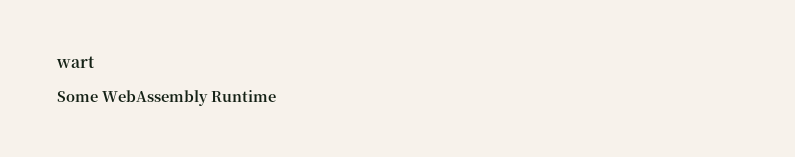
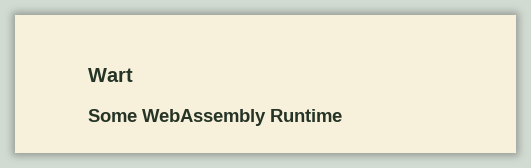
[56,56,95,68] wart -> [88,68,133,82] Wart

